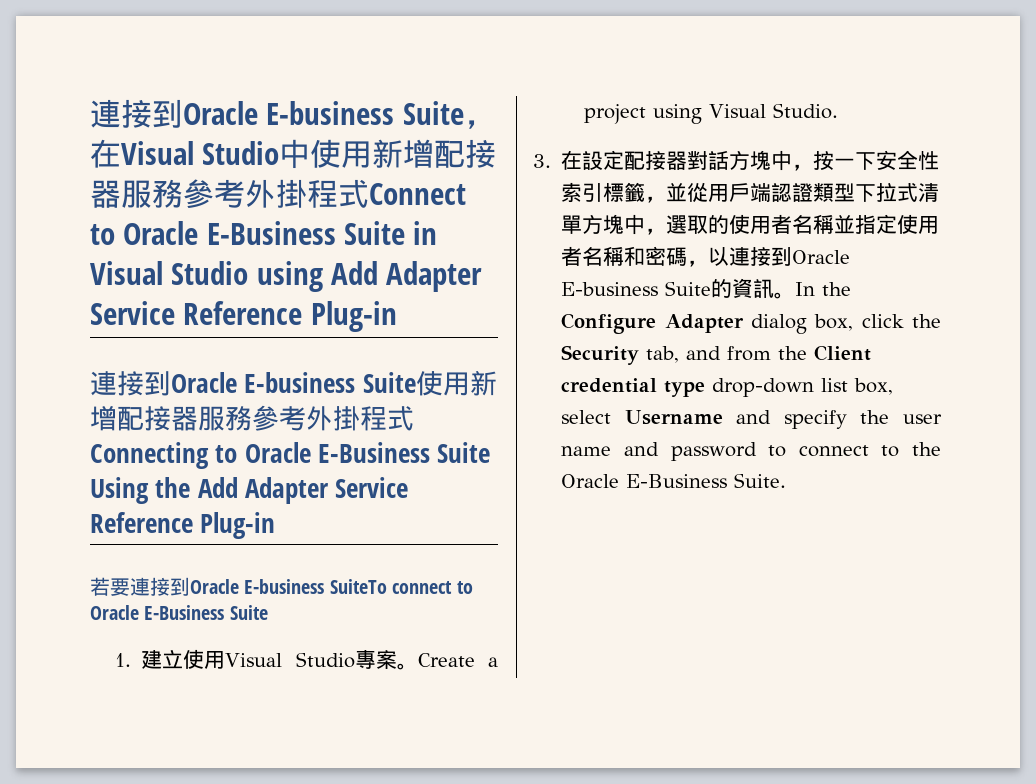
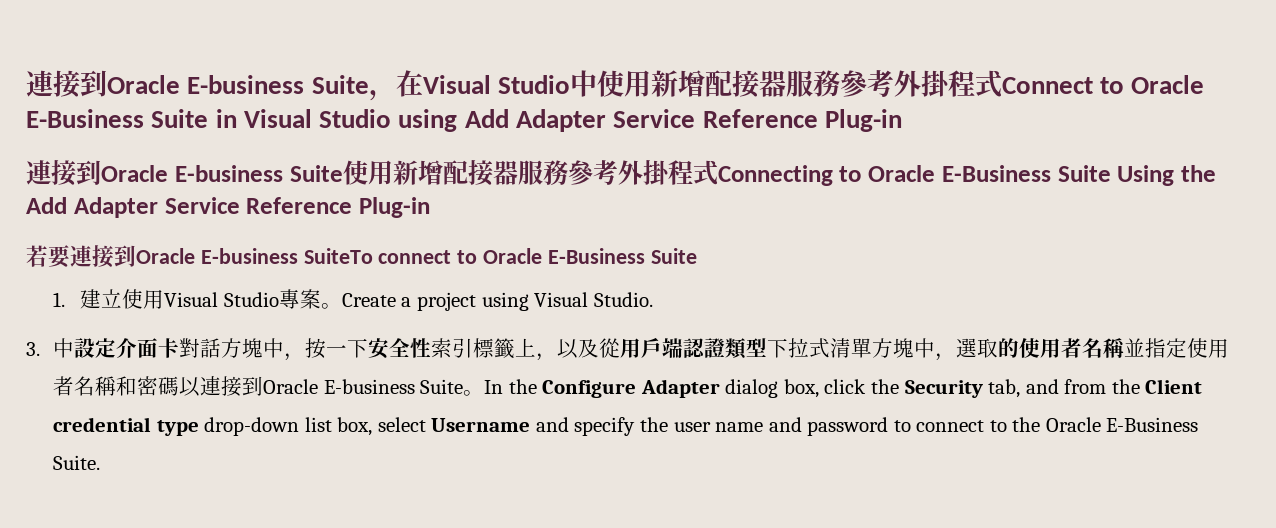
[561,150,688,170] 在設定配接器 -> [53,338,180,358] 中設定介面卡
[645,183,688,203] ，並 -> [515,338,600,361] 上，以及
[687,260,709,267] ， -> (180, 386) none
[711,278,775,298] 的資訊 -> (464, 386) none

